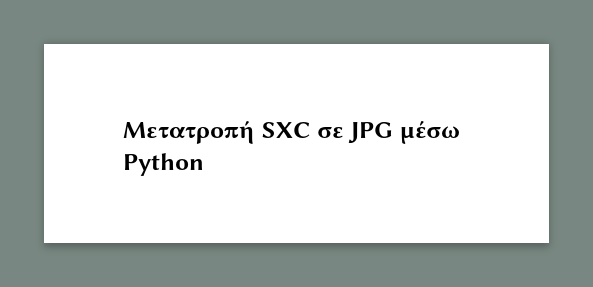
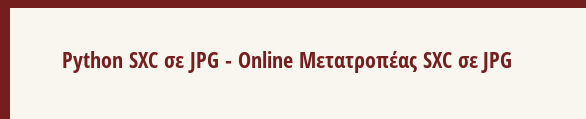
[123,120,460,144] [123,153,204,176] Μετατροπή SXC σε JPG μέσω Python -> [62,51,513,73] Python SXC σε JPG - Online Μετατροπέας SXC σε JPG

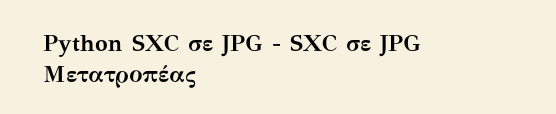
[237,51,513,73] Online Μετατροπέας SXC σε JPG -> [290,34,421,57] [43,65,196,88] SXC σε JPG Μετατροπέας

